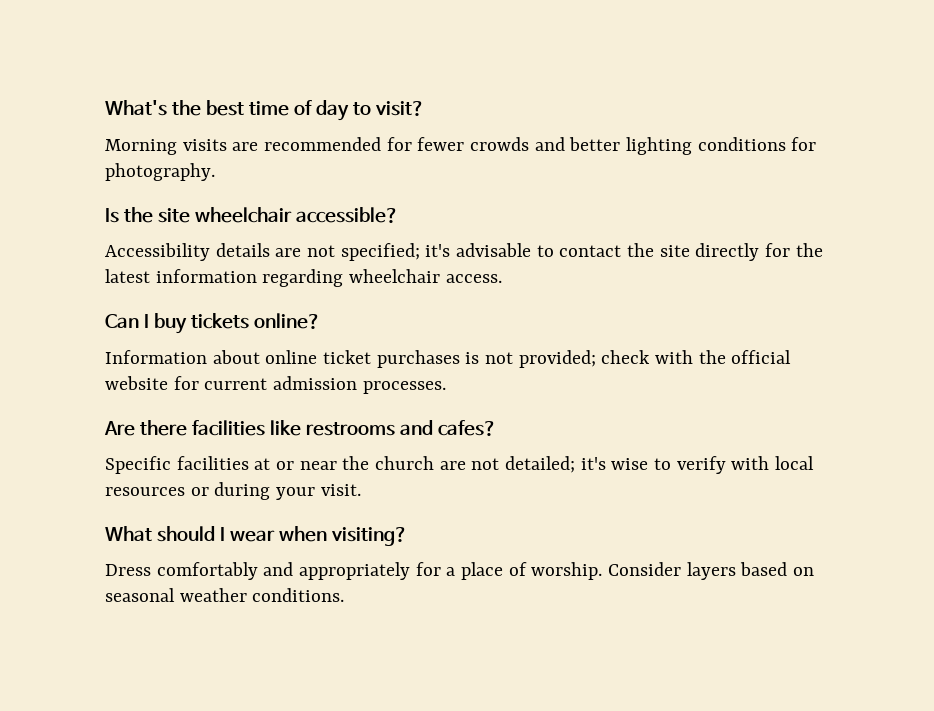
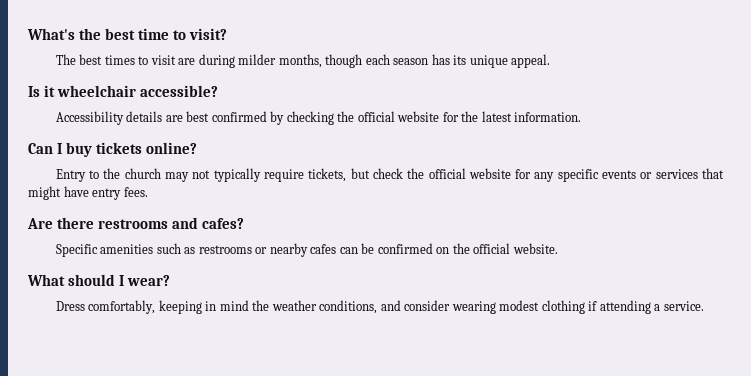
[293,100,349,121] of day -> (170, 34) none
[105,137,817,155] [105,163,215,181] Morning visits are recommended for fewer crowds and better lighting conditions for photography. -> [55,54,551,68] The best times to visit are during milder months, though each season has its unique appeal.
[123,207,190,223] the site -> [44,85,56,97] it
[307,243,823,261] [105,269,502,287] not specified; it's advisable to contact the site directly for the latest information regarding wheelchair access. -> [186,111,582,125] best confirmed by checking the official website for the latest information.
[105,350,792,368] [105,376,446,394] Information about online ticket purchases is not provided; check with the official website for current admission processes. -> [55,168,724,182] [28,186,148,200] Entry to the church may not typically require tickets, but check the official website for any specific events or services that might have entry fees.
[191,420,301,436] facilities like -> (95, 223) none
[176,456,815,474] [105,482,361,500] [105,526,408,546] [105,562,815,580] [105,588,345,602] facilities at or near the church are not detailed; it's wise to verify with local resources or during your visit. // What should I wear when visiting? // Dress comfortably and appropriately for a place of worship. Consider layers based on seasonal weather conditions. -> [100,243,558,257] [27,274,171,286] [55,300,704,314] amenities such as restrooms or nearby cafes can be confirmed on the official website. // What should I wear? // Dress comfortably, keeping in mind the weather conditions, and consider wearing modest clothing if attending a service.

